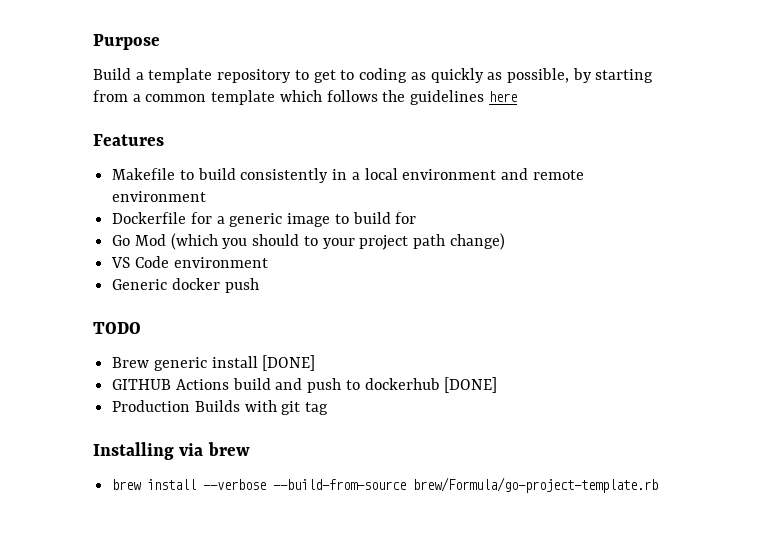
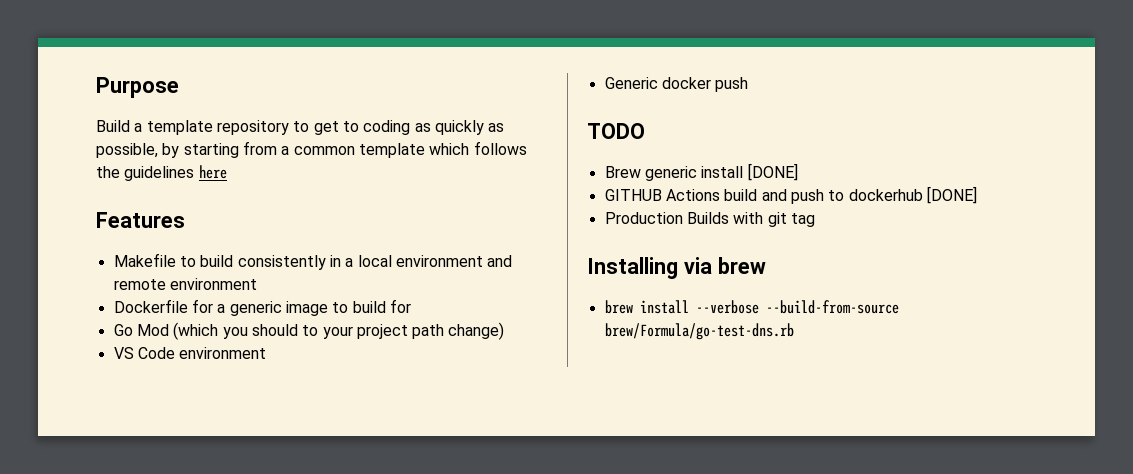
[413,477,659,493] brew/Formula/go-project-template.rb -> [604,323,794,340] brew/Formula/go-test-dns.rb

